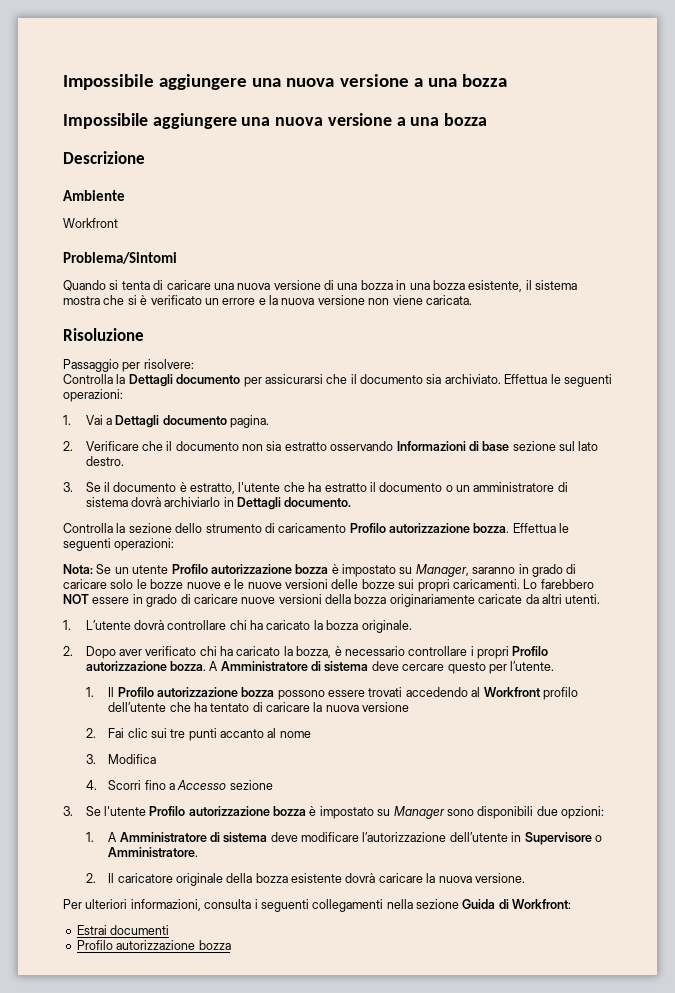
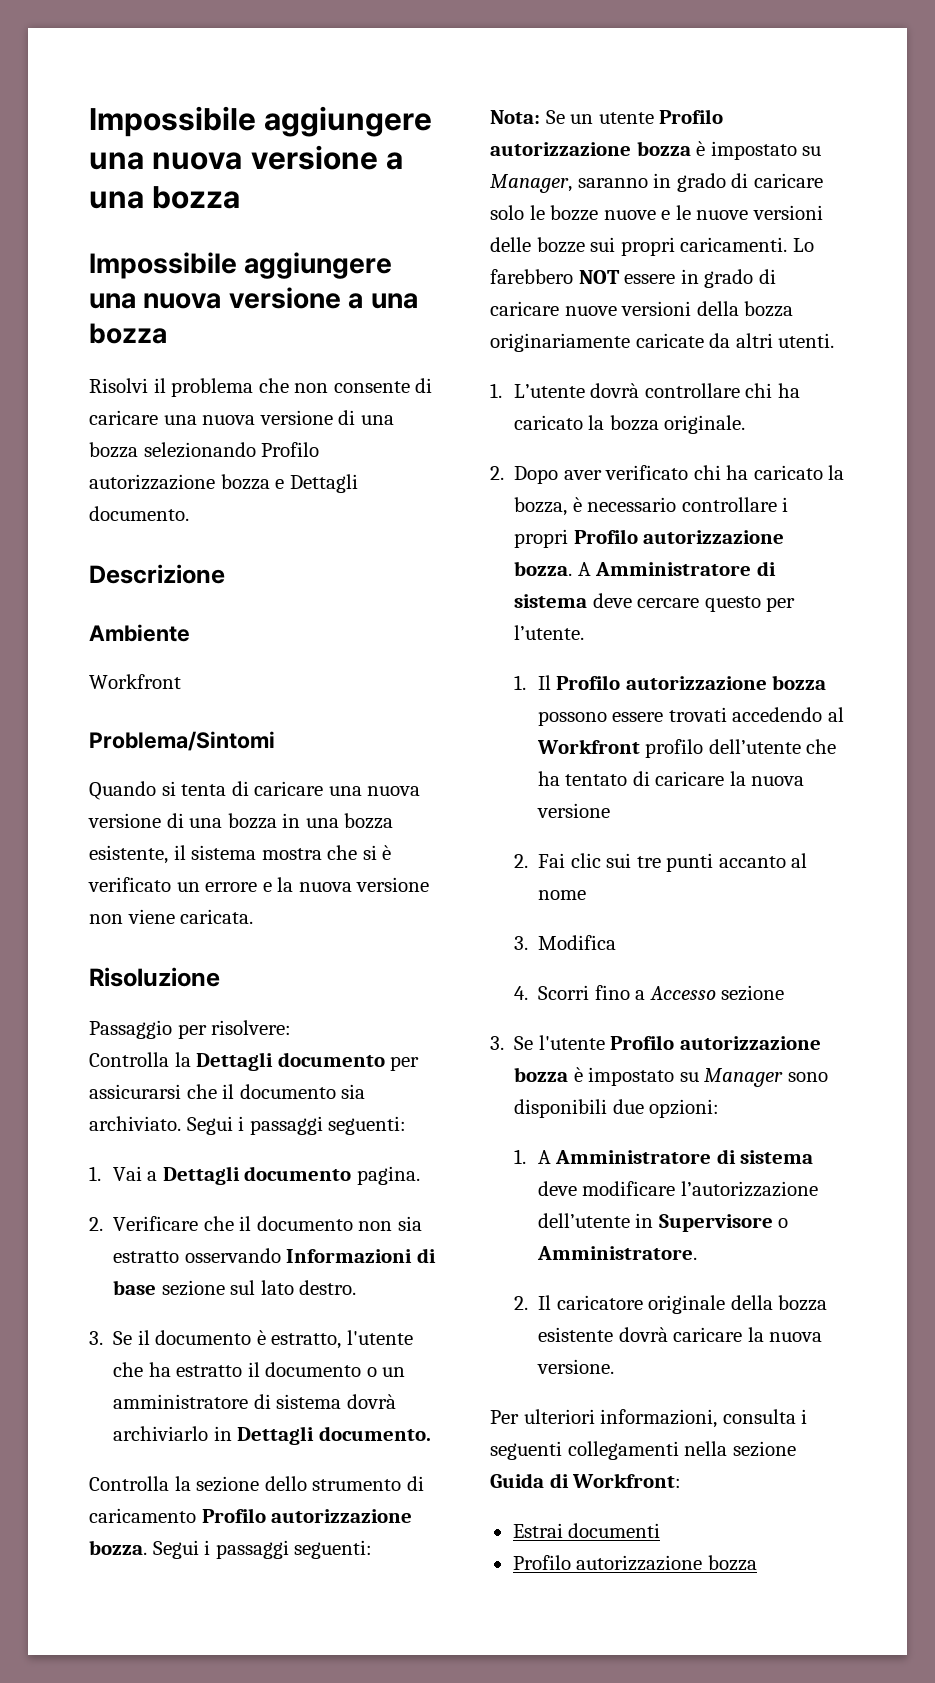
(488, 119) none -> [89,378,433,397] [89,410,394,425] [89,442,320,458] [89,474,358,493] [89,506,189,521] // Risolvi il problema che non consente di caricare una nuova versione di una bozza selezionando Profilo autorizzazione bozza e Dettagli documento.
[504,374,612,387] [63,389,123,402] Effettua le seguenti operazioni: -> [186,1116,407,1135] Segui i passaggi seguenti:
[512,523,570,533] [63,538,175,551] Effettua le seguenti operazioni: -> [152,1540,373,1559] Segui i passaggi seguenti:

